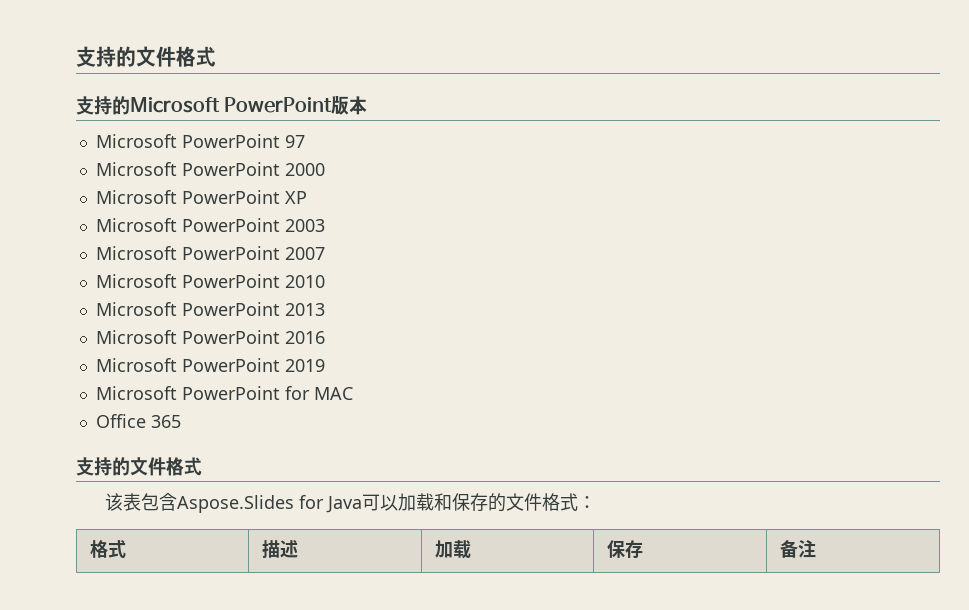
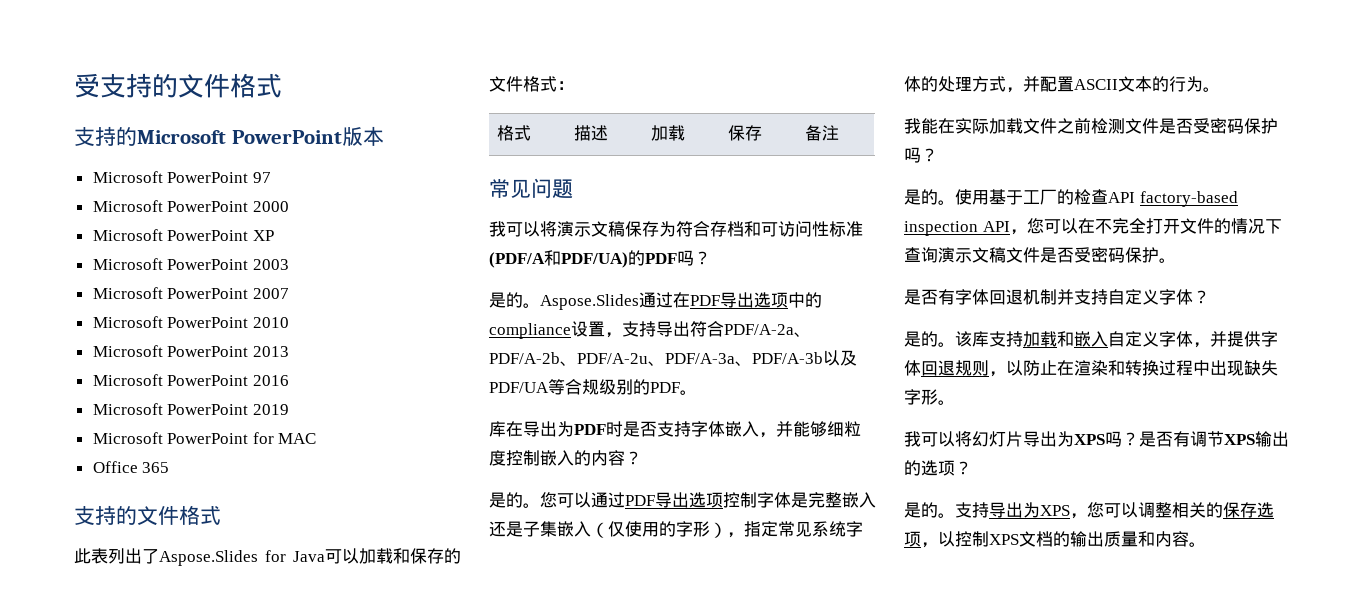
(76, 56) none -> [74,73,100,98] 受
[105,493,178,511] 该表包含 -> [74,548,159,564] 此表列出了
(816, 549) none -> [489,178,573,199] [489,221,863,237] [489,250,711,268] [489,292,822,310] [489,321,811,339] [489,350,857,366] [489,379,697,395] [489,421,861,438] [489,450,642,466] [489,492,876,508] [489,521,863,538] [904,76,1220,93] [904,118,1278,134] [904,147,938,163] [904,189,1238,207] [904,218,1282,236] [904,247,1176,263] [904,289,1210,305] [904,331,1278,348] [904,360,1278,377] [904,389,955,405] [904,431,1289,447] [904,460,972,476] [904,502,1274,519] [904,531,1206,548] // 常见问题 // 我可以将演示文稿保存为符合存档和可访问性标准(PDF/A和PDF/UA)的PDF吗？ // 是的。Aspose.Slides通过在PDF导出选项中的compliance设置，支持导出符合PDF/A-2a、PDF/A-2b、PDF/A-2u、PDF/A-3a、PDF/A-3b以及PDF/UA等合规级别的PDF。 // 库在导出为PDF时是否支持字体嵌入，并能够细粒度控制嵌入的内容？ // 是的。您可以通过PDF导出选项控制字体是完整嵌入还是子集嵌入（仅使用的字形），指定常见系统字体的处理方式，并配置ASCII文本的行为。 // 我能在实际加载文件之前检测文件是否受密码保护吗？ // 是的。使用基于工厂的检查API factory-based inspection API，您可以在不完全打开文件的情况下查询演示文稿文件是否受密码保护。 // 是否有字体回退机制并支持自定义字体？ // 是的。该库支持加载和嵌入自定义字体，并提供字体回退规则，以防止在渲染和转换过程中出现缺失字形。 // 我可以将幻灯片导出为XPS吗？是否有调节XPS输出的选项？ // 是的。支持导出为XPS，您可以调整相关的保存选项，以控制XPS文档的输出质量和内容。

